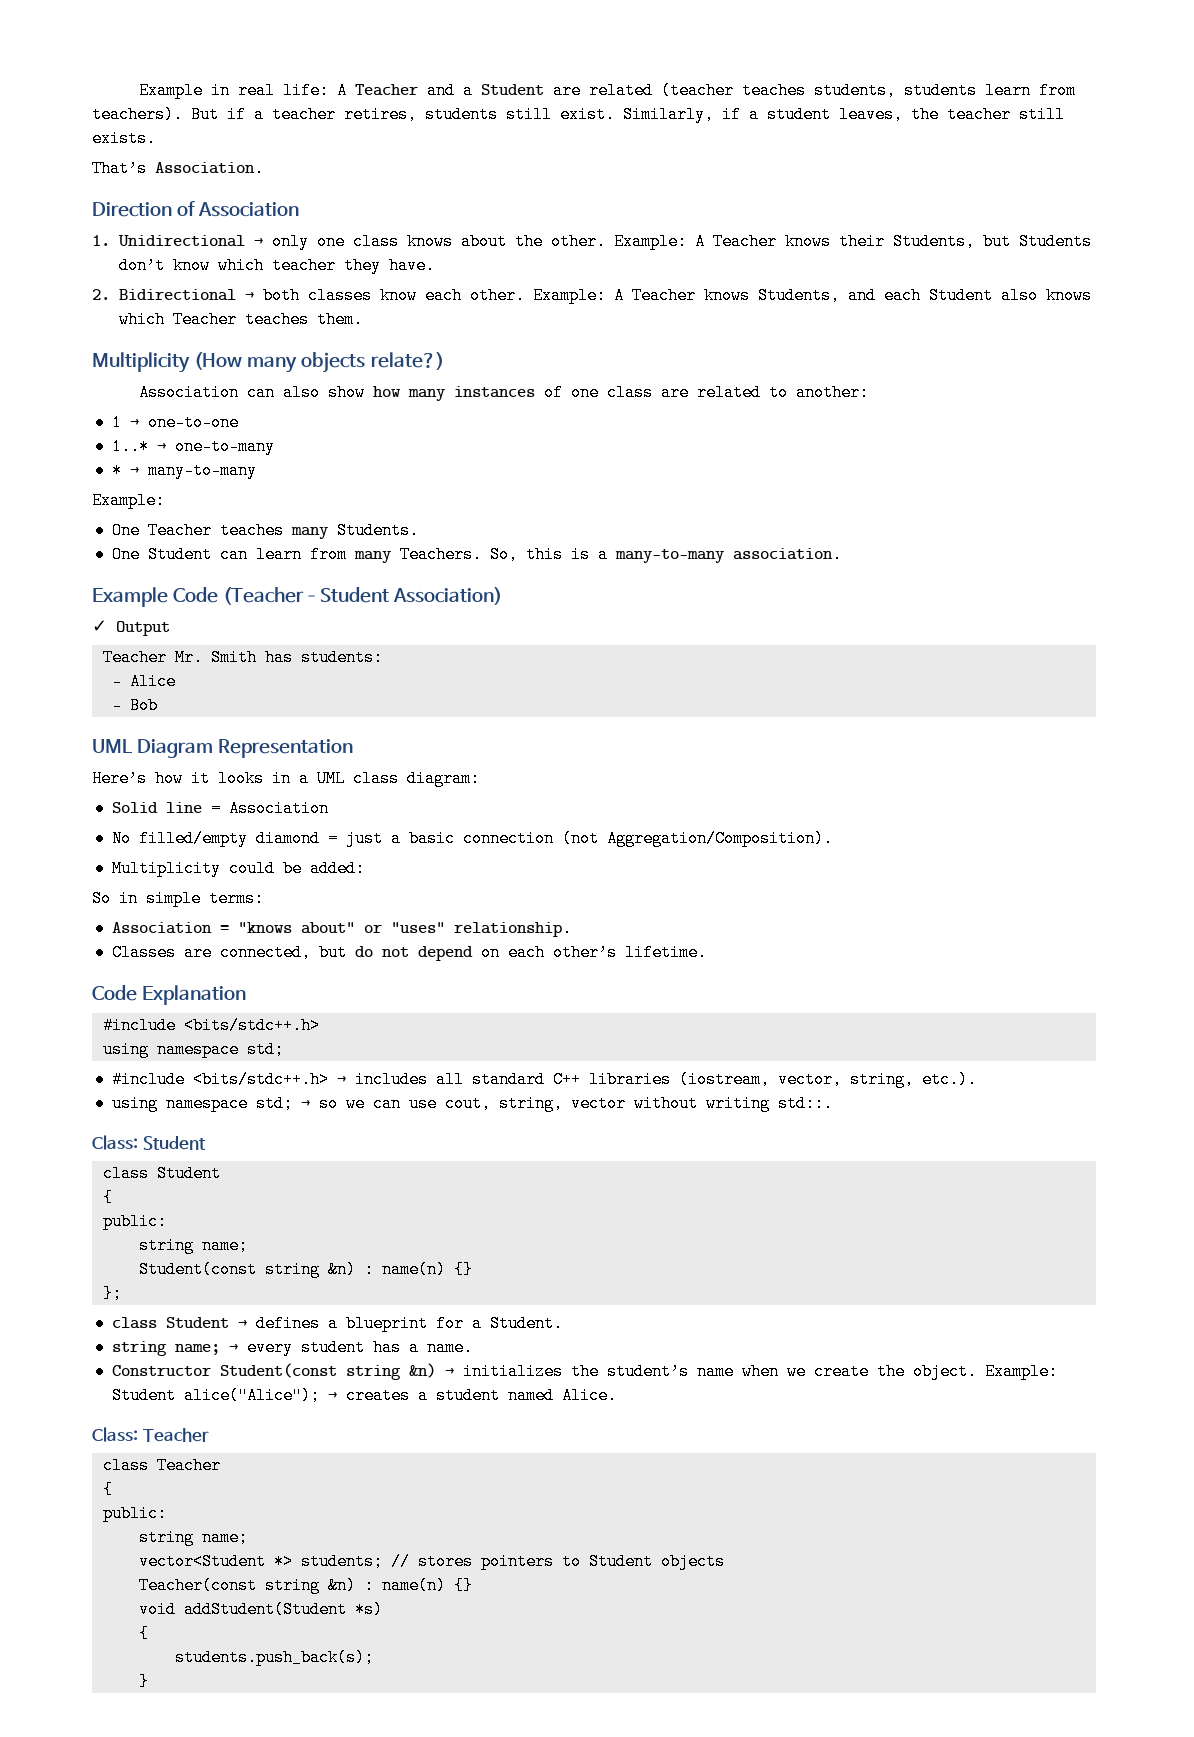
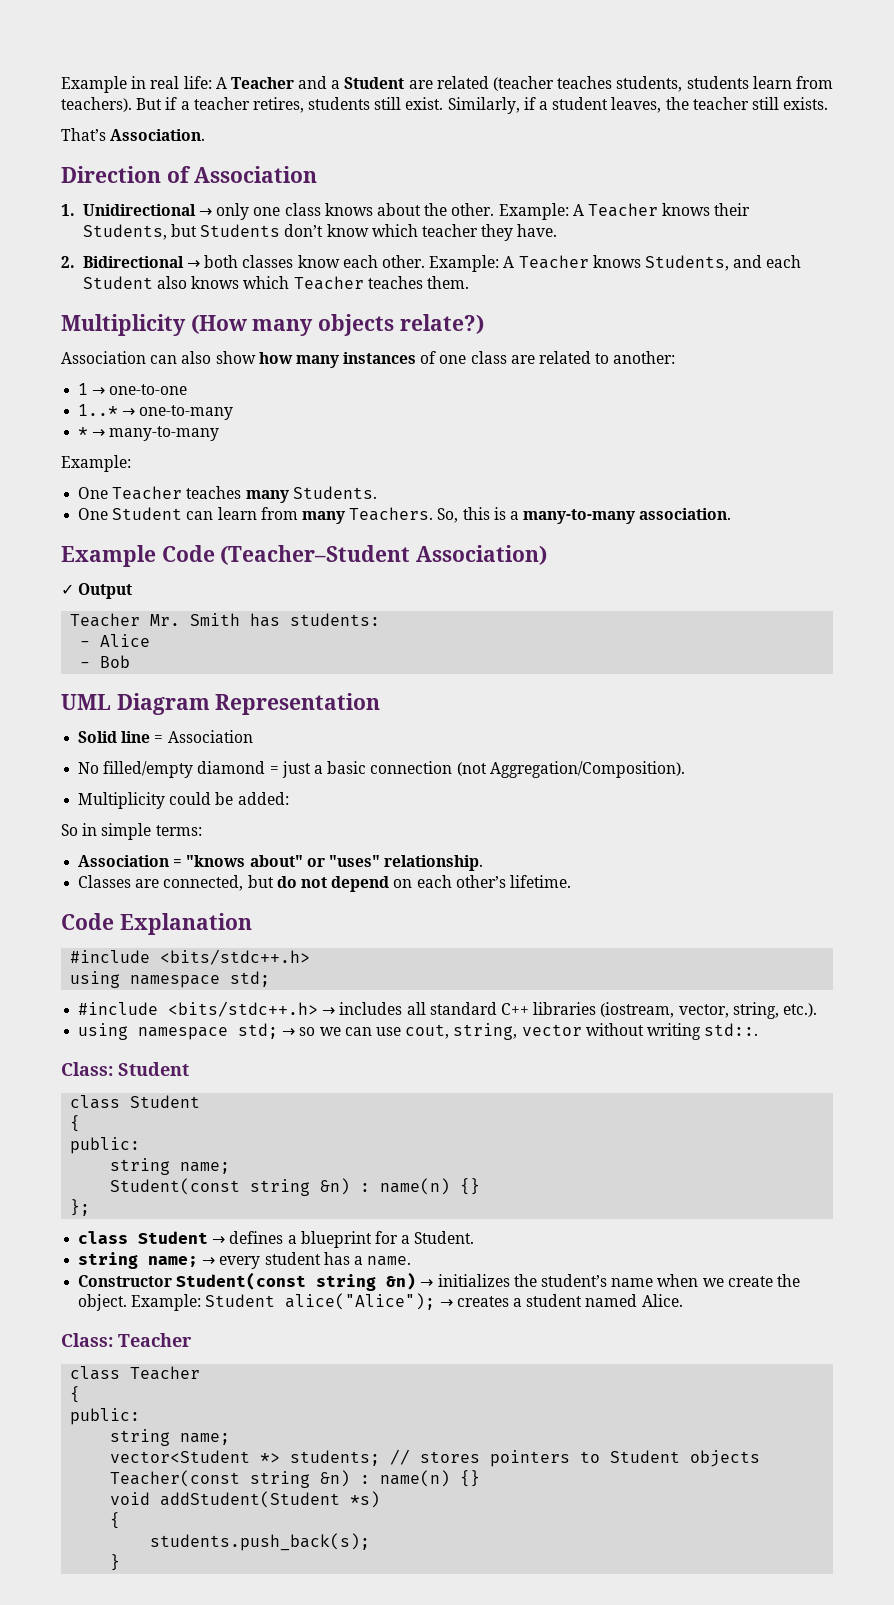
[92,770,480,787] // Here’s how it looks in a UML class diagram: -> (381, 704) none

